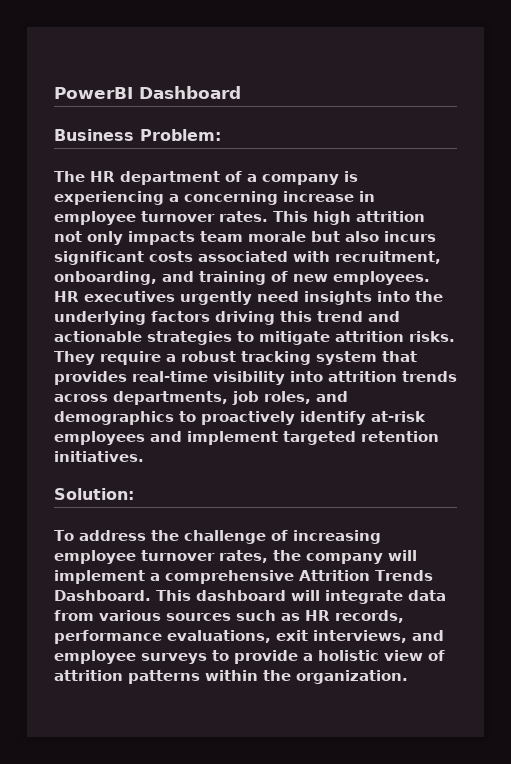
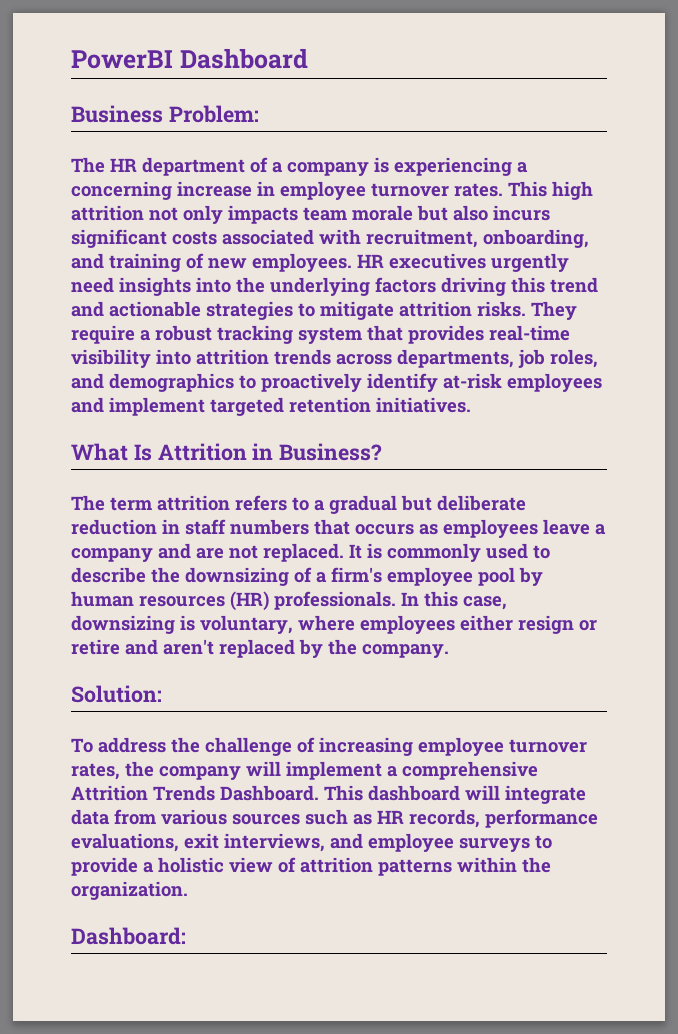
(144, 456) none -> [71,443,383,461] [71,495,526,514] [71,519,606,538] [71,543,550,562] [71,567,543,586] [71,591,507,611] [71,615,597,634] [71,639,449,658] // What Is Attrition in Business? // The term attrition refers to a gradual but deliberate reduction in staff numbers that occurs as employees leave a company and are not replaced. It is commonly used to describe the downsizing of a firm's employee pool by human resources (HR) professionals. In this case, downsizing is voluntary, where employees either resign or retire and aren't replaced by the company.
(408, 677) none -> [71,927,186,945] // Dashboard:

